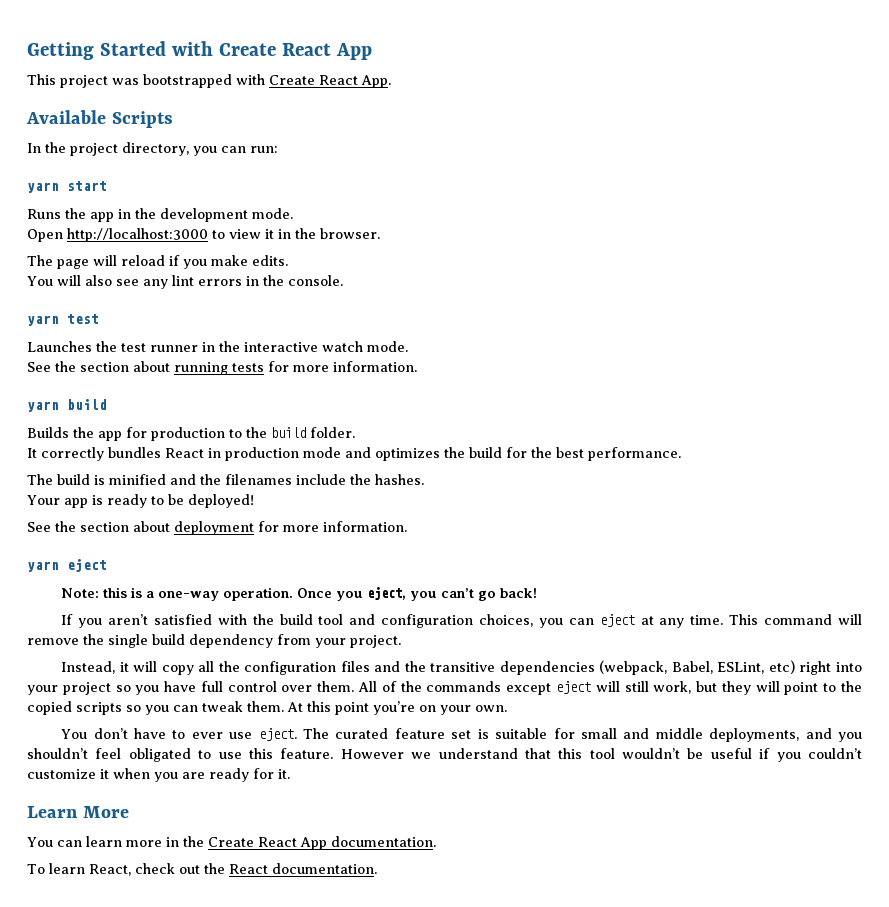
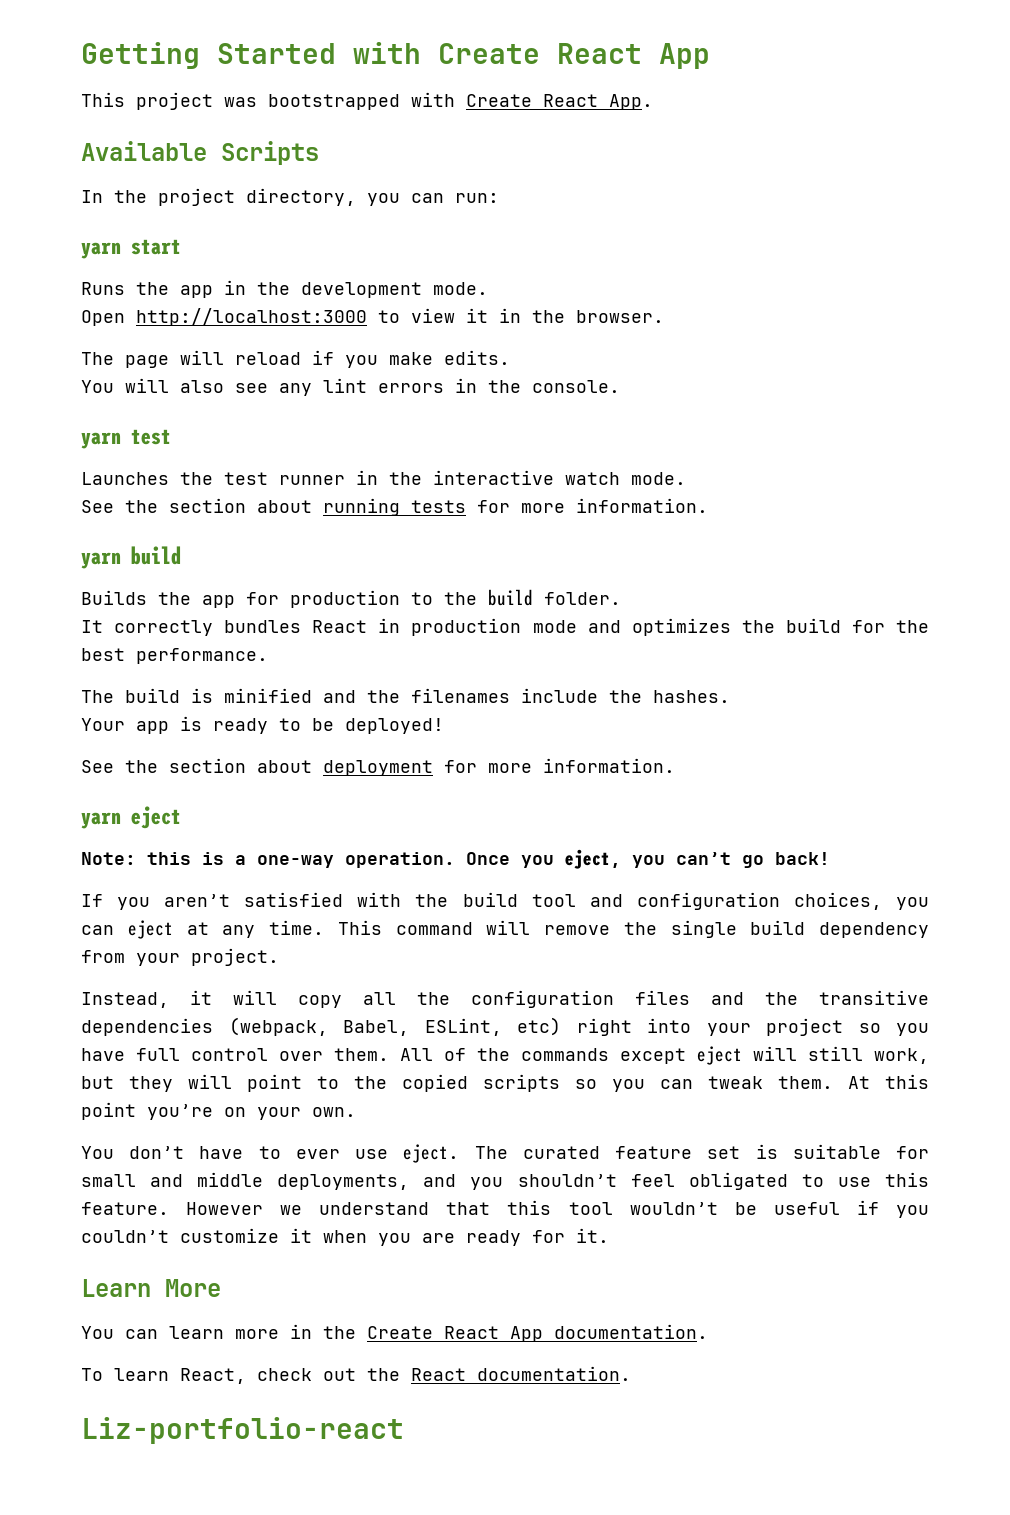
(377, 868) none -> [81,1417,404,1444] // Liz-portfolio-react

